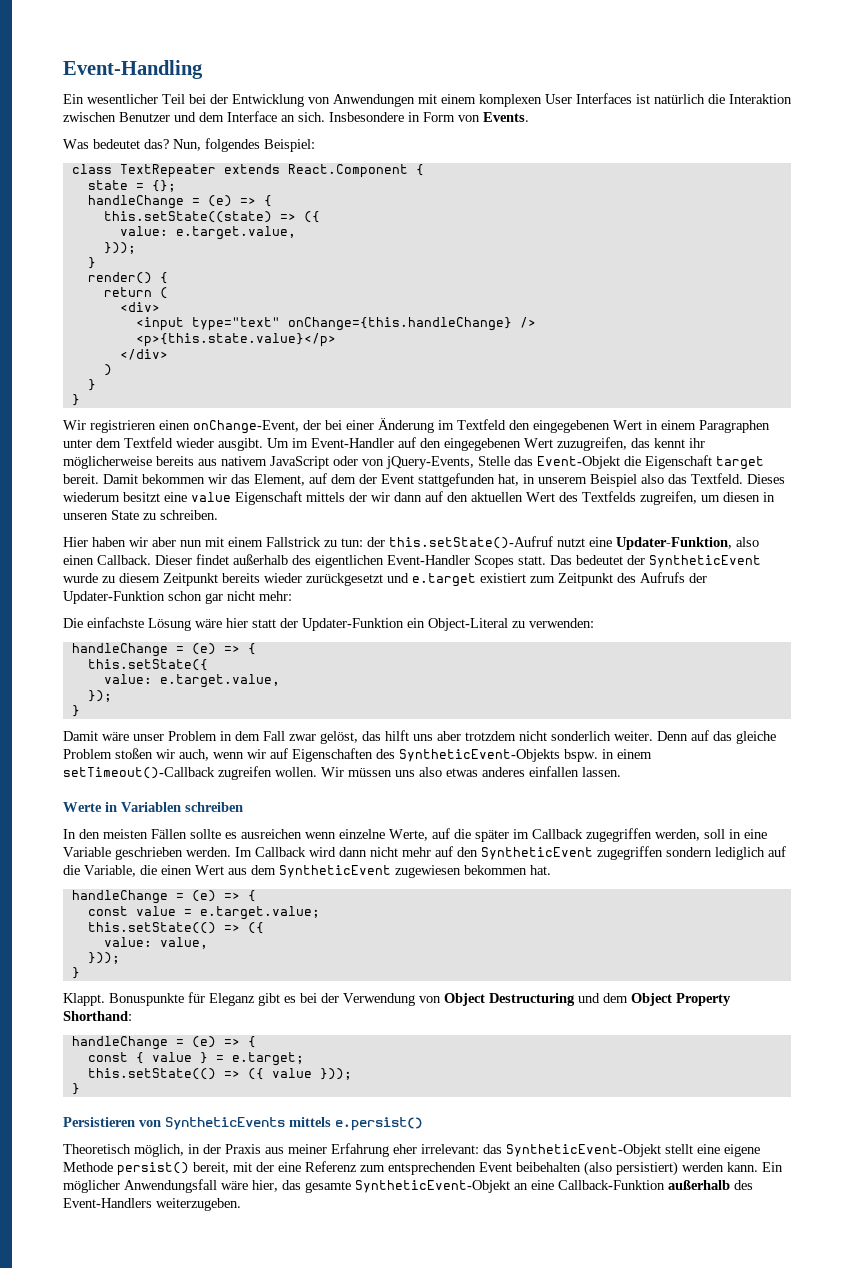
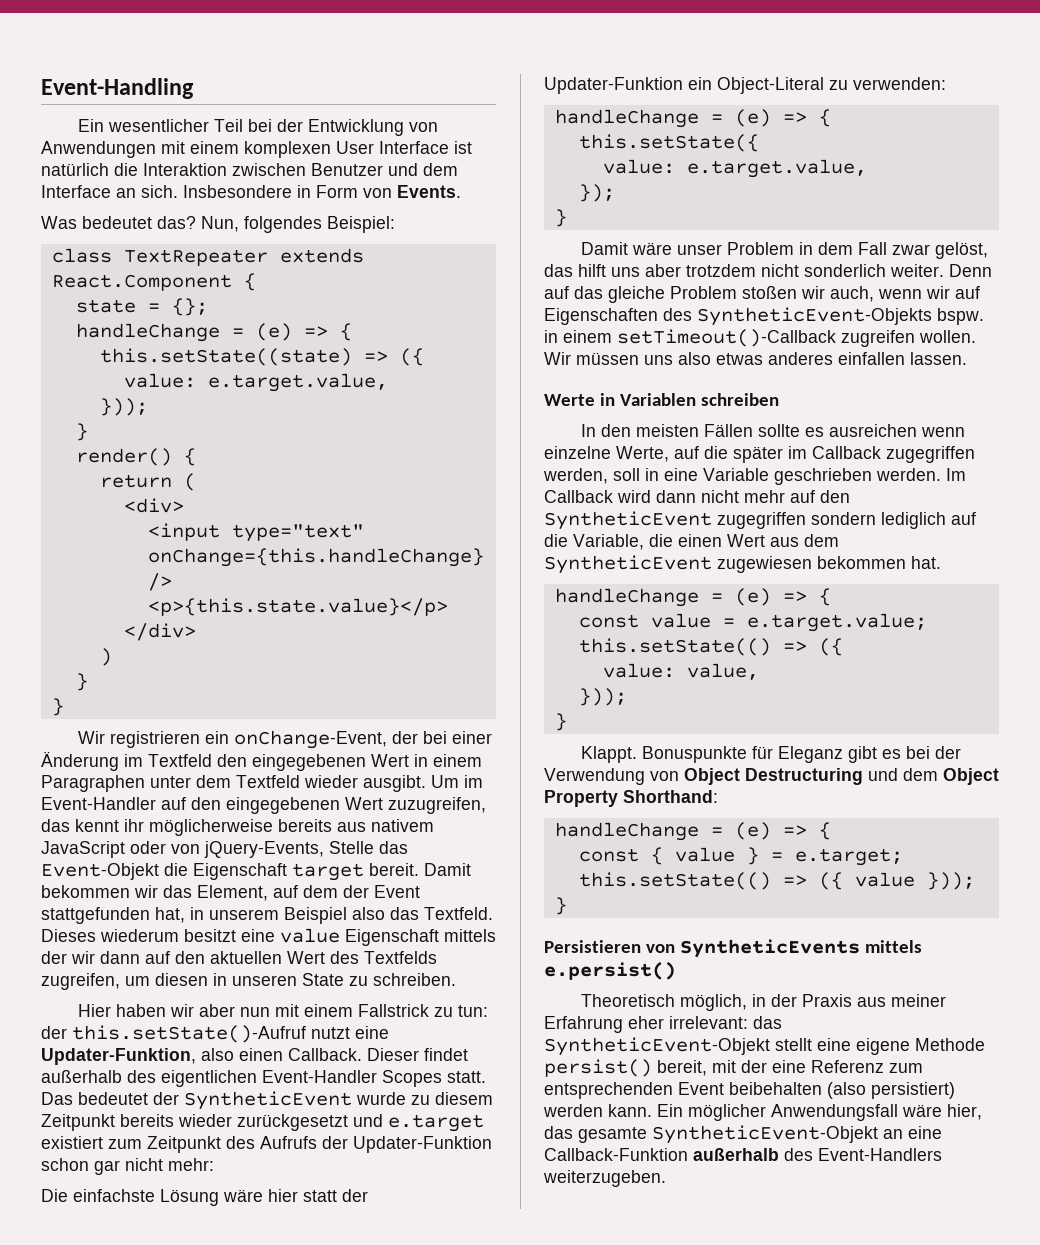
[576,93,632,104] Interfaces -> [379,141,449,154] Interface
[159,420,190,430] einen -> [205,731,230,744] ein

